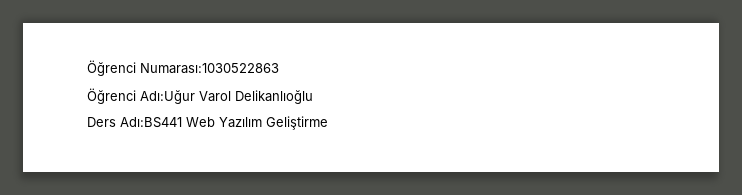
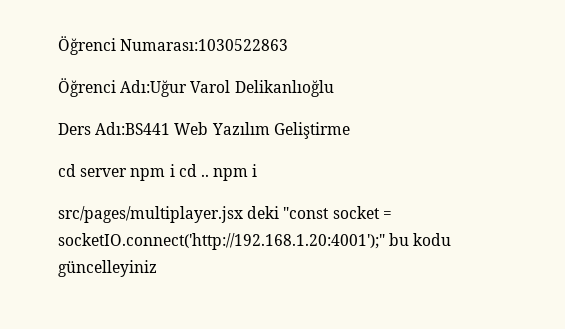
(328, 123) none -> [58,164,258,181] [58,206,392,223] [58,233,452,250] [58,260,157,277] // cd server npm i cd .. npm i // src/pages/multiplayer.jsx deki "const socket = socketIO.connect('http://192.168.1.20:4001');" bu kodu güncelleyiniz

